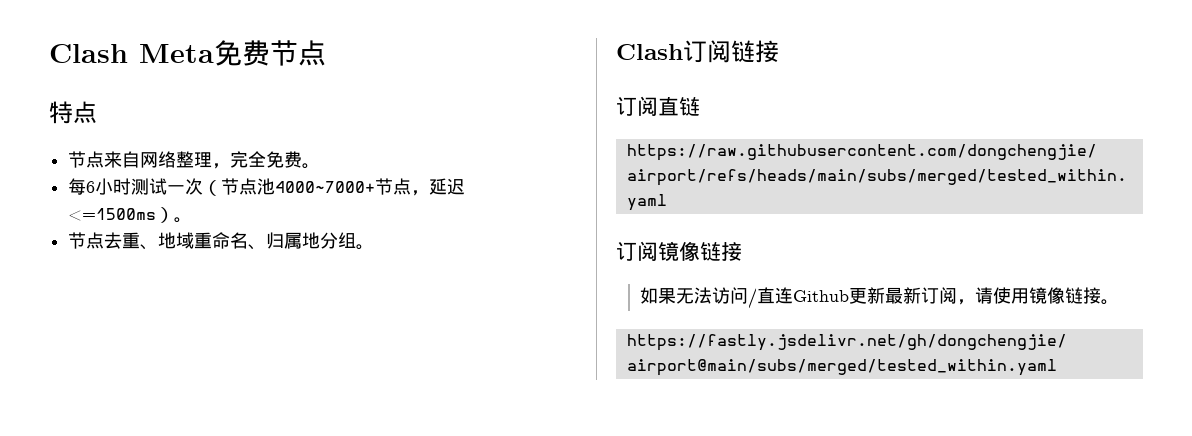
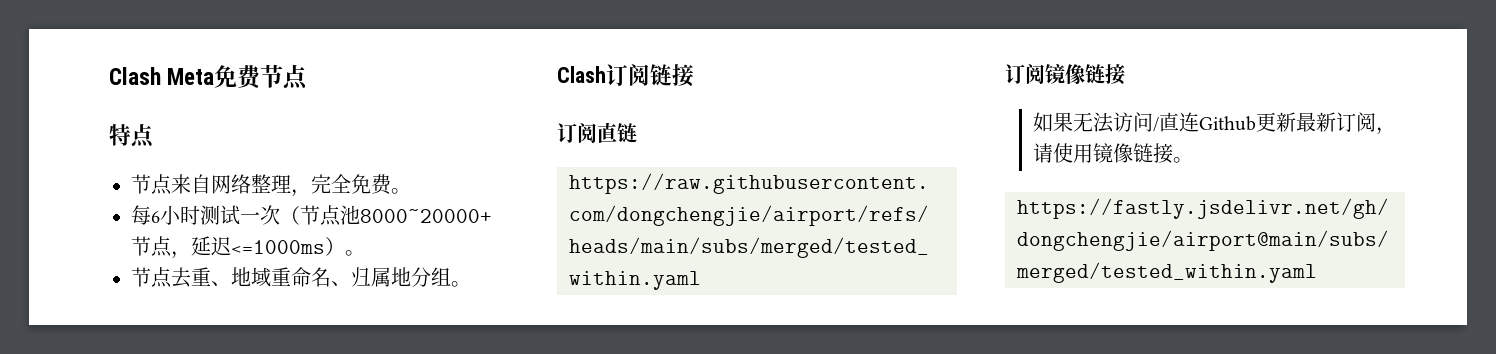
[275,181,376,193] 4000~7000+ -> [360,209,492,223] 8000~20000+
[68,208,157,221] <=1500ms -> [231,240,325,254] <=1000ms

